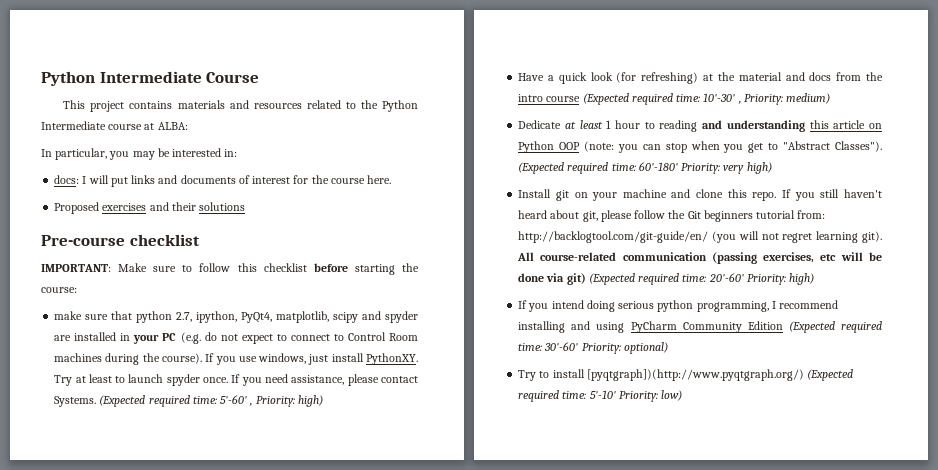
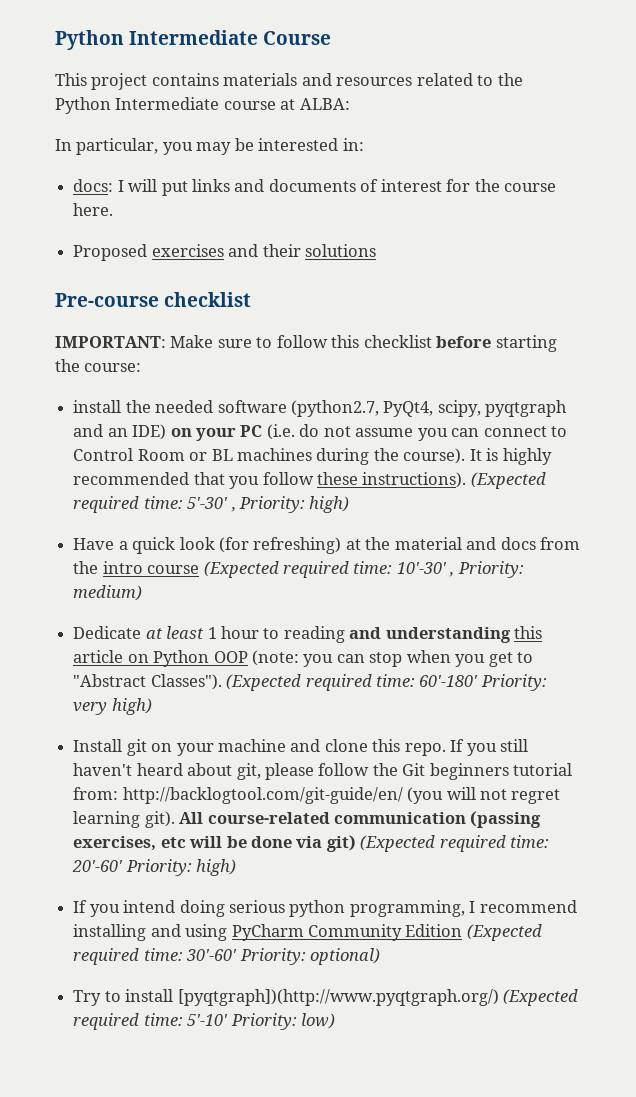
[54,311,418,323] [54,332,131,341] make sure that python 2.7, ipython, PyQt4, matplotlib, scipy and spyder are installed in -> [73,400,568,417] [73,424,192,440] install the needed software (python2.7, PyQt4, scipy, pyqtgraph and an IDE) on
[180,332,201,344] (e.g. -> [266,424,295,440] (i.e.
[241,334,287,344] expect to -> [355,428,480,441] assume you can
(419, 337) none -> [189,449,233,461] or BL
[205,353,418,365] [54,374,418,386] [54,395,248,407] If you use windows, just install PythonXY. Try at least to launch spyder once. If you need assistance, please contact Systems. (Expected required time: 5'-60' -> [469,448,552,465] [73,472,546,489] [73,496,229,513] It is highly recommended that you follow these instructions). (Expected required time: 5'-30'

